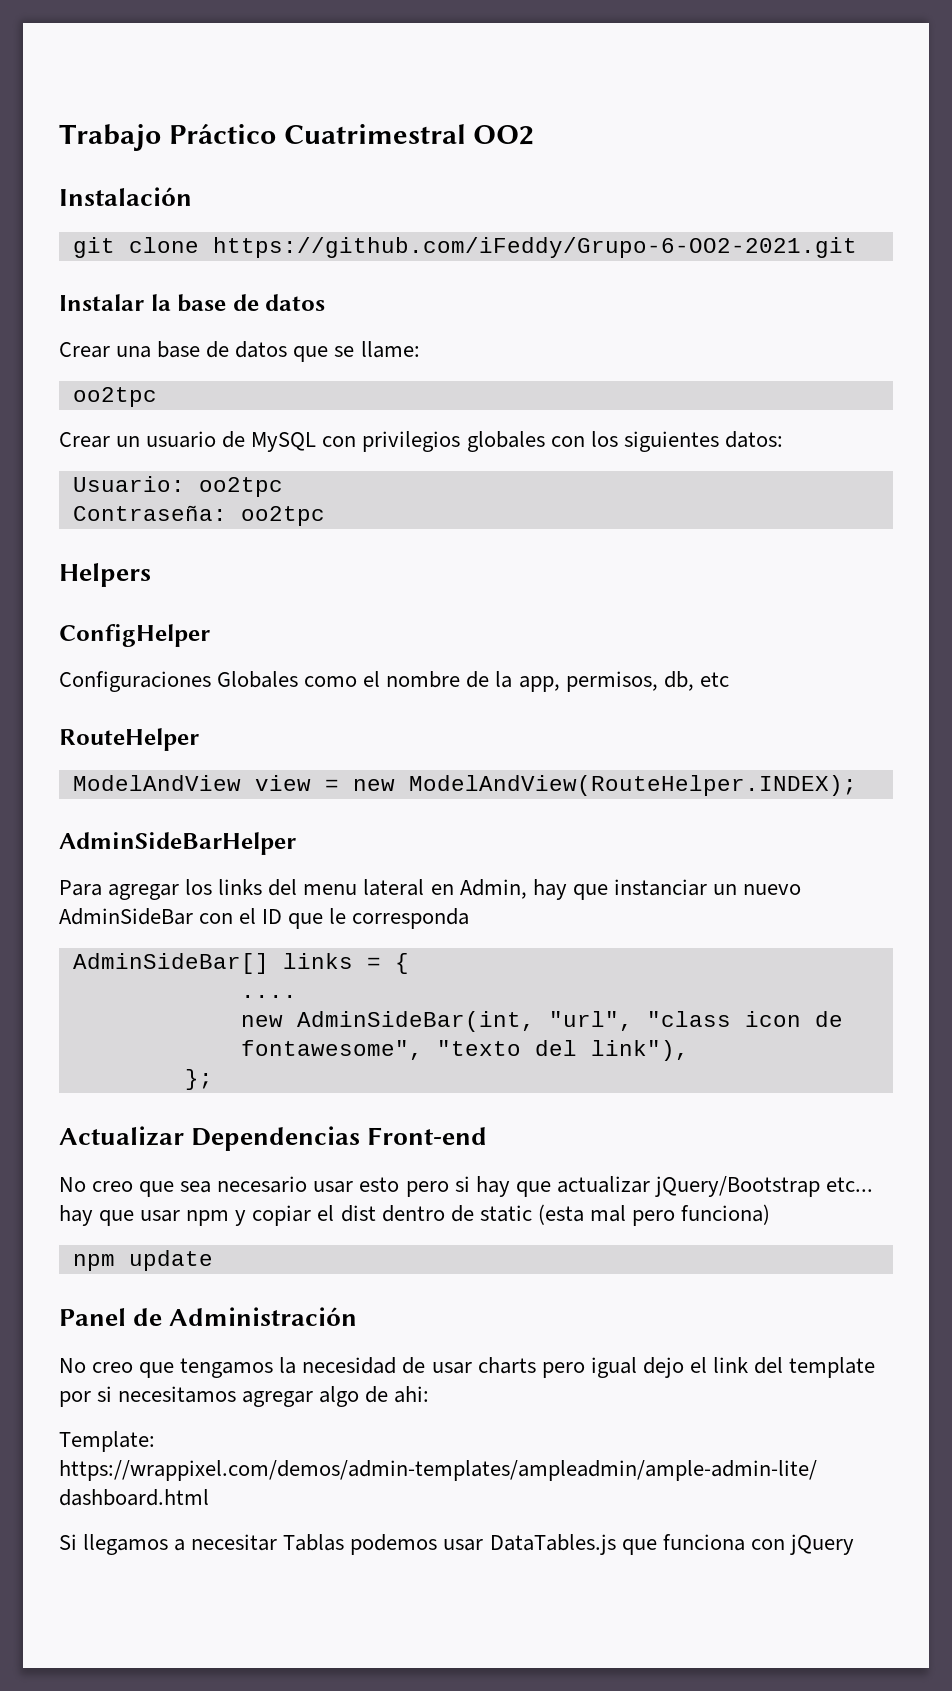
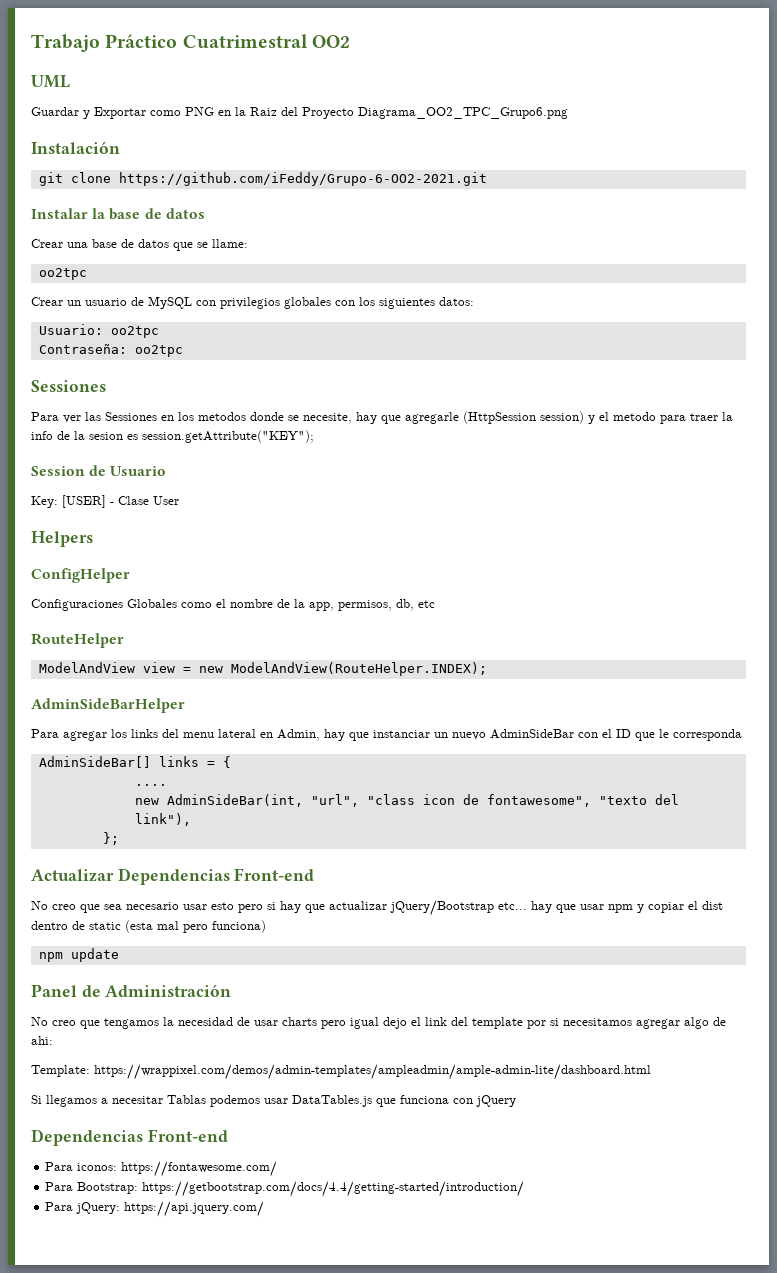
(535, 135) none -> [31,75,70,88] [31,107,568,119] // UML // Guardar y Exportar como PNG en la Raiz del Proyecto Diagrama_OO2_TPC_Grupo6.png
(325, 516) none -> [31,380,106,392] [31,411,733,424] [31,430,314,443] [31,465,167,476] [31,495,179,508] // Sessiones // Para ver las Sessiones en los metodos donde se necesite, hay que agregarle (HttpSession session) y el metodo para traer la info de la sesion es session.getAttribute("KEY"); // Session de Usuario // Key: [USER] - Clase User
(854, 1544) none -> [31,1129,228,1146] [45,1161,278,1177] [45,1181,525,1197] [45,1201,265,1217] // Dependencias Front-end // Para iconos: https://fontawesome.com/ // Para Bootstrap: https://getbootstrap.com/docs/4.4/getting-started/introduction/ // Para jQuery: https://api.jquery.com/

